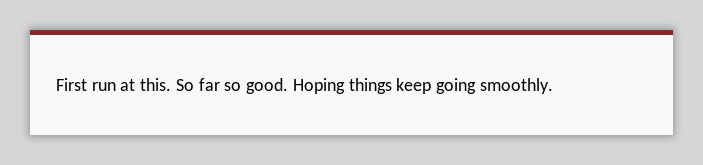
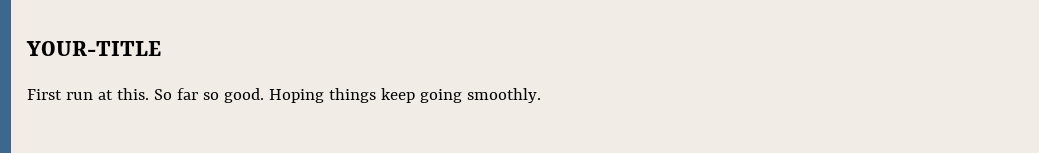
(56, 84) none -> [26,41,161,56] YOUR-TITLE //

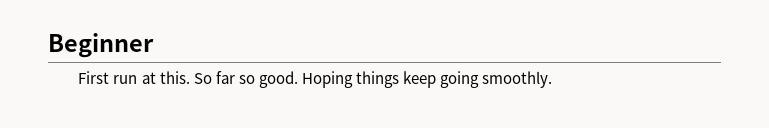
[26,41,161,56] YOUR-TITLE -> [48,33,154,58] Beginner

